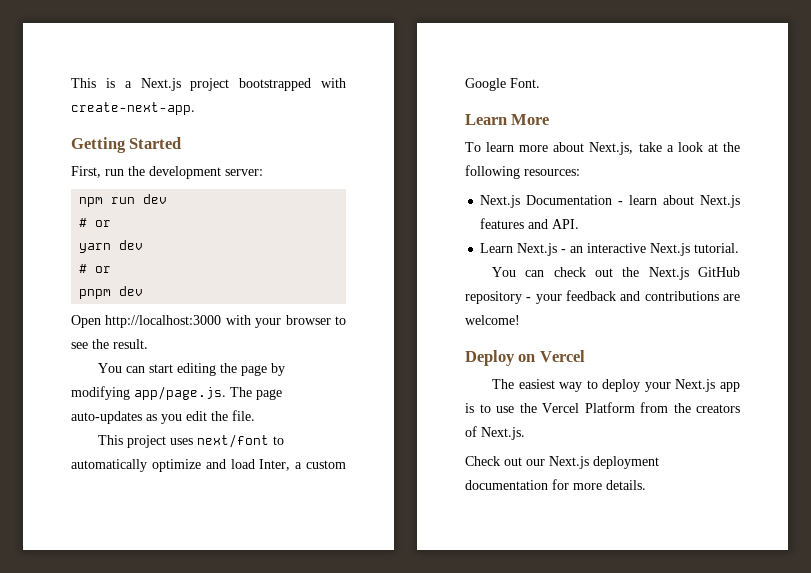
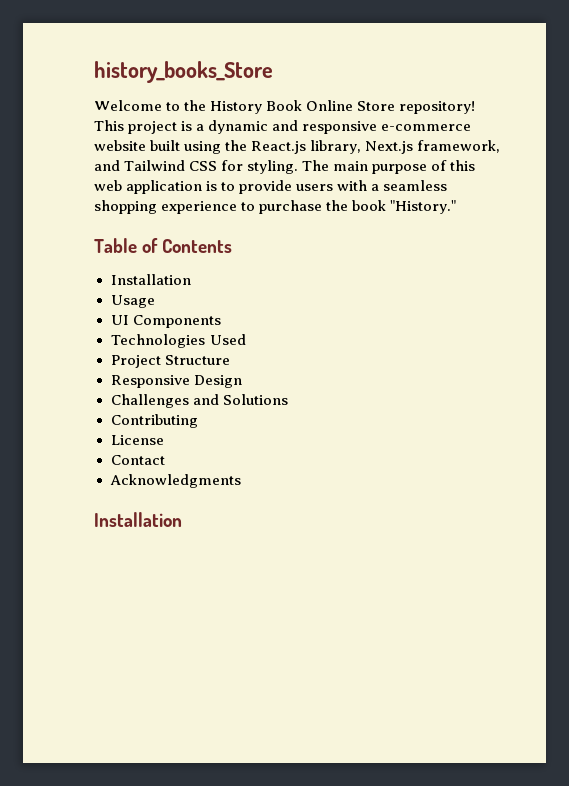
[71,78,346,91] [71,102,195,115] [71,137,182,153] [71,166,263,179] [79,194,168,207] [79,218,112,227] [79,240,144,253] [79,264,112,273] [79,286,144,299] [71,315,346,328] [71,339,148,349] [97,363,285,376] [71,386,282,400] [71,410,255,424] [97,434,284,448] [71,459,346,472] [465,78,540,91] [465,114,550,125] [465,142,740,155] [465,165,580,179] [480,195,740,208] [480,218,580,229] [480,243,740,256] [491,267,740,280] [465,290,740,304] [465,315,520,325] [465,350,585,366] [491,379,740,392] [465,402,740,413] [465,426,525,440] [465,456,659,469] [465,479,646,490] This is a Next.js project bootstrapped with create-next-app. // Getting Started // First, run the development server: // npm run dev // # or // yarn dev // # or // pnpm dev // Open http://localhost:3000 with your browser to see the result. // You can start editing the page by modifying app/page.js. The page auto-updates as you edit the file. // This project uses next/font to automatically optimize and load Inter, a custom Google Font. // Learn More // To learn more about Next.js, take a look at the following resources: // Next.js Documentation - learn about Next.js features and API. // Learn Next.js - an interactive Next.js tutorial. // You can check out the Next.js GitHub repository - your feedback and contributions are welcome! // Deploy on Vercel // The easiest way to deploy your Next.js app is to use the Vercel Platform from the creators of Next.js. // Check out our Next.js deployment documentation for more details. -> [94,61,273,83] [94,100,476,114] [94,120,472,134] [94,140,501,154] [94,160,476,174] [94,180,448,194] [94,200,457,214] [94,238,233,253] [110,274,191,285] [110,295,155,308] [110,315,221,328] [110,334,246,348] [110,355,230,368] [110,375,242,388] [110,394,288,408] [110,414,198,428] [110,435,164,445] [110,455,165,465] [109,474,241,488] [94,512,182,527] history_books_Store // Welcome to the History Book Online Store repository! This project is a dynamic and responsive e-commerce website built using the React.js library, Next.js framework, and Tailwind CSS for styling. The main purpose of this web application is to provide users with a seamless shopping experience to purchase the book "History." // Table of Contents // Installation // Usage // UI Components // Technologies Used // Project Structure // Responsive Design // Challenges and Solutions // Contributing // License // Contact // Acknowledgments // Installation

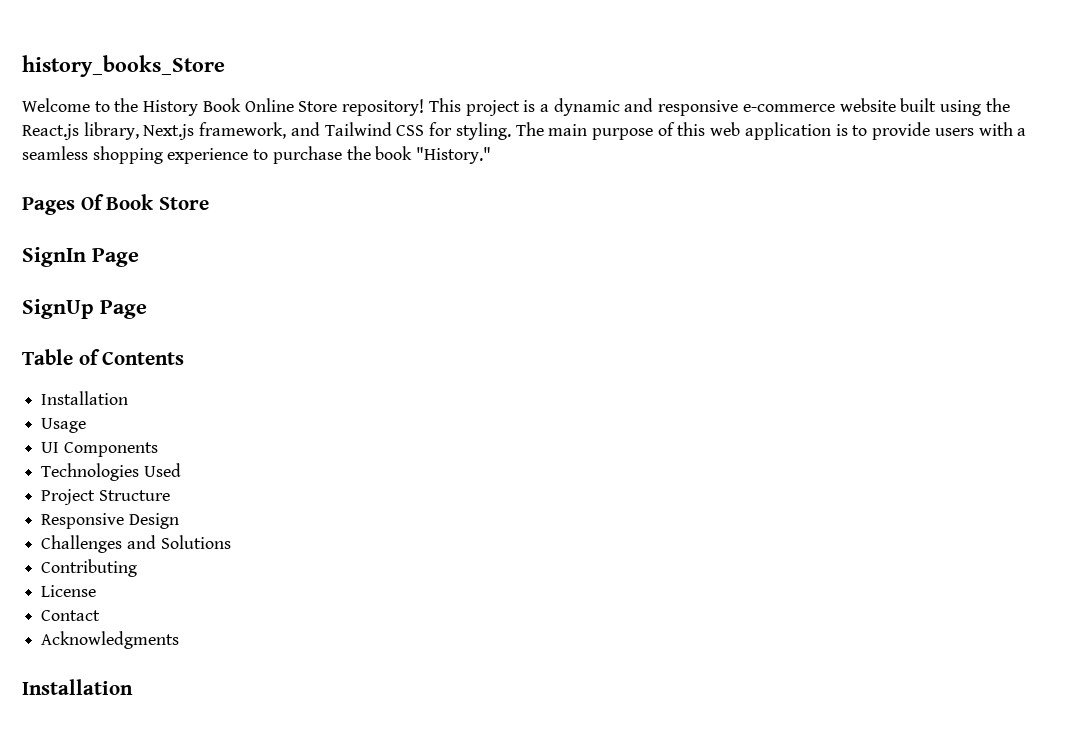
(457, 207) none -> [22,194,209,215] [22,247,139,267] [22,299,147,319] // Pages Of Book Store // SignIn Page // SignUp Page

